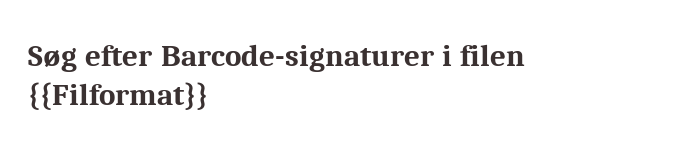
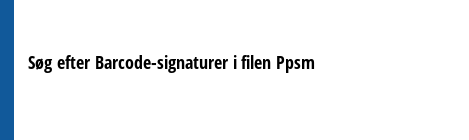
[28,82,208,110] {{Filformat}} -> [276,56,316,73] Ppsm

